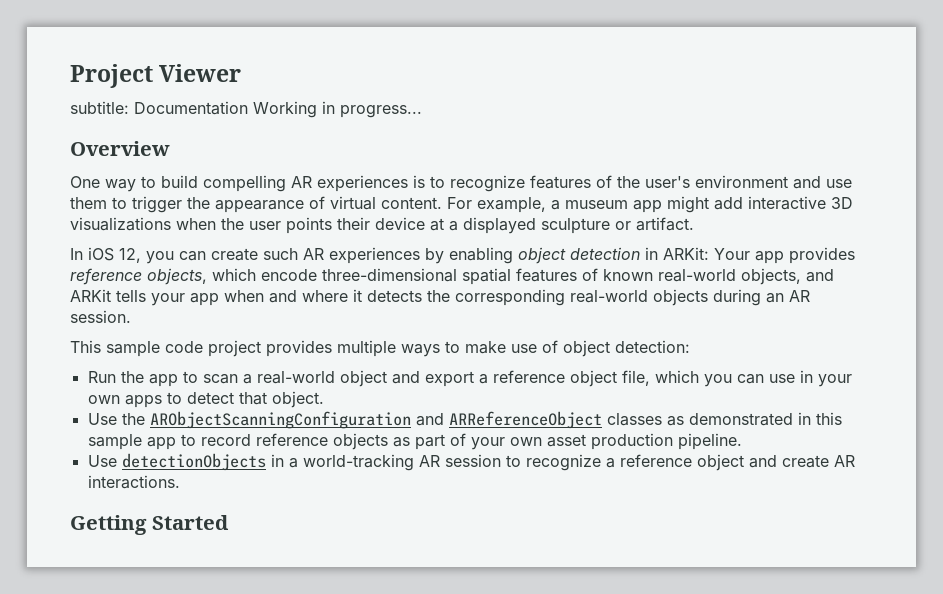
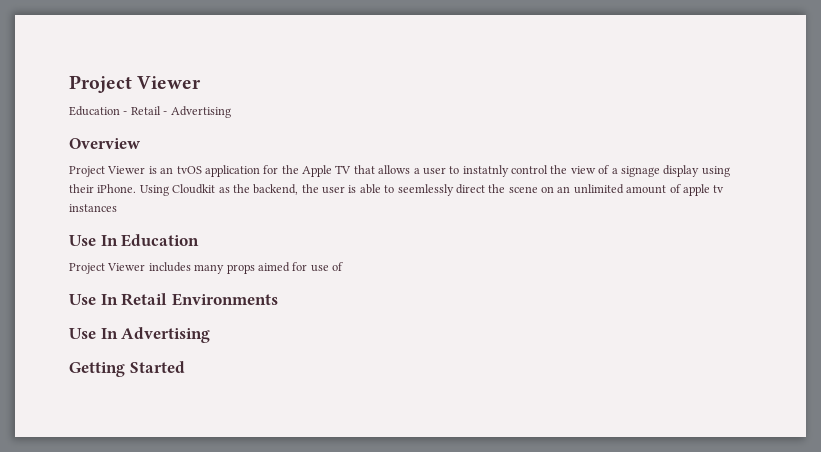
[70,101,422,118] [70,141,170,156] [70,175,852,192] [70,196,853,213] [70,217,694,234] [70,247,855,264] [70,268,834,285] [70,289,810,306] [70,310,131,323] [70,340,690,357] [87,370,852,387] [87,391,324,408] [87,411,842,429] [87,433,742,450] [87,453,855,471] [87,475,180,489] subtitle: Documentation Working in progress... // Overview // One way to build compelling AR experiences is to recognize features of the user's environment and use them to trigger the appearance of virtual content. For example, a museum app might add interactive 3D visualizations when the user points their device at a displayed sculpture or artifact. // In iOS 12, you can create such AR experiences by enabling object detection in ARKit: Your app provides reference objects, which encode three-dimensional spatial features of known real-world objects, and ARKit tells your app when and where it detects the corresponding real-world objects during an AR session. // This sample code project provides multiple ways to make use of object detection: // Run the app to scan a real-world object and export a reference object file, which you can use in your own apps to detect that object. // Use the ARObjectScanningConfiguration and ARReferenceObject classes as demonstrated in this sample app to record reference objects as part of your own asset production pipeline. // Use detectionObjects in a world-tracking AR session to recognize a reference object and create AR interactions. -> [69,106,231,118] [69,138,141,149] [69,165,730,177] [69,184,725,196] [69,204,117,212] [69,234,200,247] [69,262,343,274] [69,293,278,306] [69,327,211,343] Education - Retail - Advertising // Overview // Project Viewer is an tvOS application for the Apple TV that allows a user to instatnly control the view of a signage display using their iPhone. Using Cloudkit as the backend, the user is able to seemlessly direct the scene on an unlimited amount of apple tv instances // Use In Education // Project Viewer includes many props aimed for use of // Use In Retail Environments // Use In Advertising

